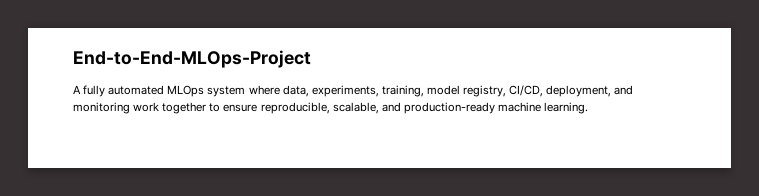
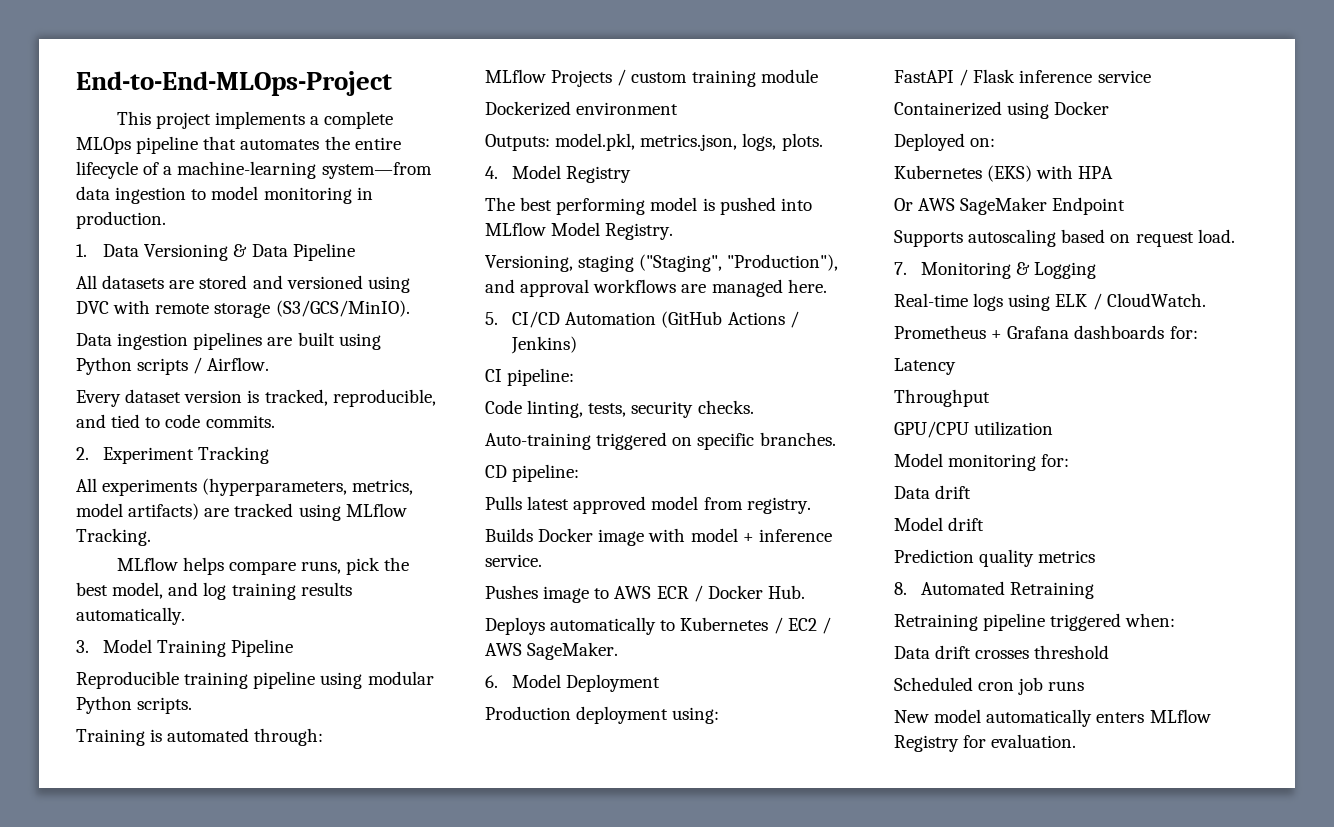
[73,85,634,97] [73,102,589,114] A fully automated MLOps system where data, experiments, training, model registry, CI/CD, deployment, and monitoring work together to ensure reproducible, scalable, and production-ready machine learning. -> [116,111,394,129] [76,136,401,154] [76,161,432,179] [76,186,373,204] [76,211,166,229] [76,243,355,261] [76,275,410,293] [76,300,410,318] [76,332,381,350] [76,357,270,375] [76,389,436,407] [76,414,275,428] [76,446,270,464] [76,478,414,496] [76,503,407,521] [76,528,151,546] [116,557,410,575] [76,582,352,600] [76,607,185,625] [76,639,294,657] [76,671,434,689] [76,696,193,714] [76,728,324,746] [485,69,818,87] [485,101,679,116] [485,133,823,151] [485,165,632,183] [485,197,812,215] [485,222,674,240] [485,254,839,272] [485,279,827,297] [485,311,799,328] [511,336,578,354] [485,368,575,386] [485,400,754,418] [485,432,836,450] [485,464,580,482] [485,496,811,514] [485,528,832,546] [485,554,542,567] [485,585,805,603] [485,617,831,635] [485,642,619,660] [485,674,661,692] [485,706,720,724] [894,69,1151,86] [894,101,1110,119] [894,133,996,151] [894,165,1114,182] [894,197,1126,215] [894,229,1235,247] [894,262,1097,279] [894,293,1206,311] [894,325,1198,339] [894,358,956,375] [894,389,990,407] [894,421,1054,438] [894,453,1070,471] [894,485,972,499] [894,517,985,531] [894,549,1096,567] [894,581,1095,599] [894,613,1176,631] [894,645,1110,659] [894,677,1085,695] [894,709,1211,727] [894,734,1077,752] This project implements a complete MLOps pipeline that automates the entire lifecycle of a machine-learning system—from data ingestion to model monitoring in production. // 1. Data Versioning & Data Pipeline // All datasets are stored and versioned using DVC with remote storage (S3/GCS/MinIO). // Data ingestion pipelines are built using Python scripts / Airflow. // Every dataset version is tracked, reproducible, and tied to code commits. // 2. Experiment Tracking // All experiments (hyperparameters, metrics, model artifacts) are tracked using MLflow Tracking. // MLflow helps compare runs, pick the best model, and log training results automatically. // 3. Model Training Pipeline // Reproducible training pipeline using modular Python scripts. // Training is automated through: // MLflow Projects / custom training module // Dockerized environment // Outputs: model.pkl, metrics.json, logs, plots. // 4. Model Registry // The best performing model is pushed into MLflow Model Registry. // Versioning, staging ("Staging", "Production"), and approval workflows are managed here. // 5. CI/CD Automation (GitHub Actions / Jenkins) // CI pipeline: // Code linting, tests, security checks. // Auto-training triggered on specific branches. // CD pipeline: // Pulls latest approved model from registry. // Builds Docker image with model + inference service. // Pushes image to AWS ECR / Docker Hub. // Deploys automatically to Kubernetes / EC2 / AWS SageMaker. // 6. Model Deployment // Production deployment using: // FastAPI / Flask inference service // Containerized using Docker // Deployed on: // Kubernetes (EKS) with HPA // Or AWS SageMaker Endpoint // Supports autoscaling based on request load. // 7. Monitoring & Logging // Real-time logs using ELK / CloudWatch. // Prometheus + Grafana dashboards for: // Latency // Throughput // GPU/CPU utilization // Model monitoring for: // Data drift // Model drift // Prediction quality metrics // 8. Automated Retraining // Retraining pipeline triggered when: // Data drift crosses threshold // Scheduled cron job runs // New model automatically enters MLflow Registry for evaluation.

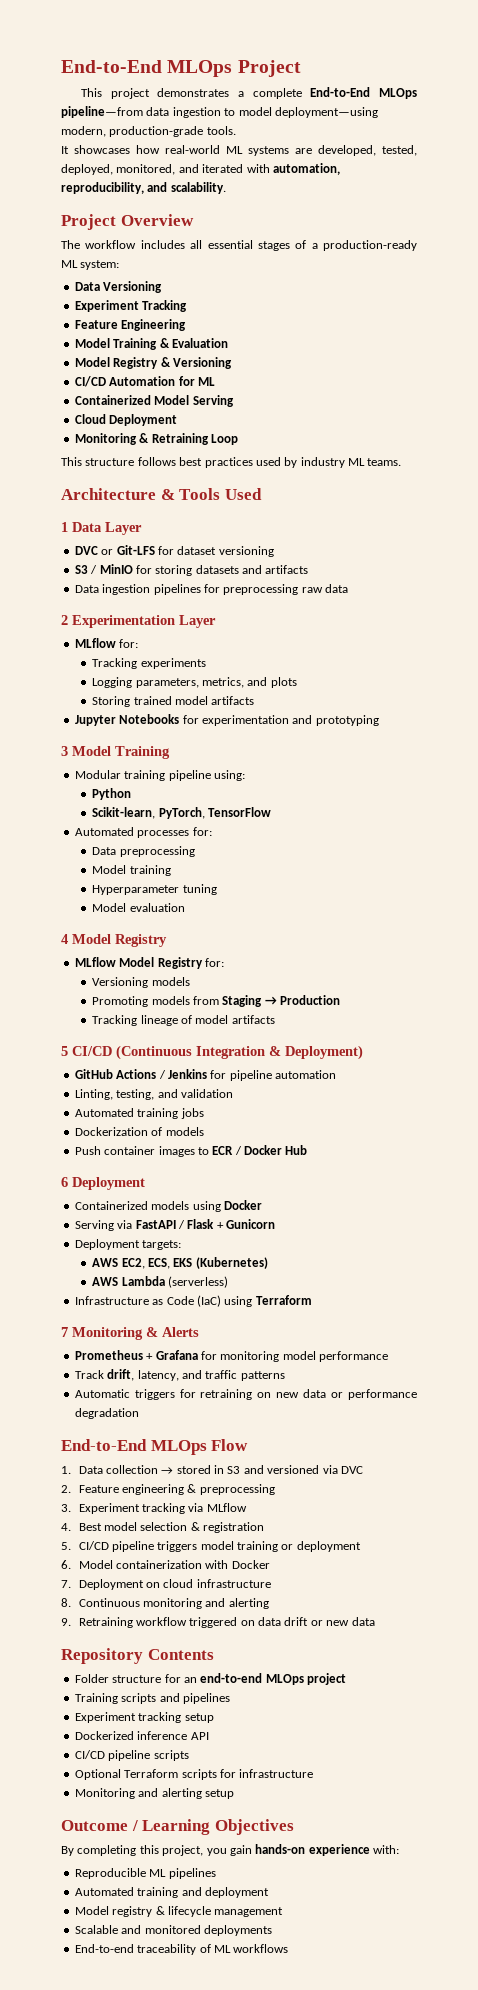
[76,71,392,96] End-to-End-MLOps-Project -> [61,60,301,77] End-to-End MLOps Project
[215,111,306,129] implements -> [157,88,230,97] demonstrates
[76,136,401,154] [76,161,432,179] [76,186,373,204] [76,211,166,229] [76,243,355,261] [76,275,410,293] [76,300,410,318] [76,332,381,350] [76,357,270,375] [76,389,436,407] [76,414,275,428] [76,446,270,464] [76,478,414,496] [76,503,407,521] [76,528,151,546] [116,557,410,575] [76,582,352,600] [76,607,185,625] [76,639,294,657] [76,671,434,689] [76,696,193,714] [76,728,324,746] [485,69,818,87] [485,101,679,116] [485,133,823,151] [485,165,632,183] [485,197,812,215] [485,222,674,240] [485,254,839,272] [485,279,827,297] [485,311,799,328] [511,336,578,354] [485,368,575,386] [485,400,754,418] [485,432,836,450] [485,464,580,482] [485,496,811,514] [485,528,832,546] [485,554,542,567] [485,585,805,603] [485,617,831,635] [485,642,619,660] [485,674,661,692] [485,706,720,724] [894,69,1151,86] [894,101,1110,119] [894,133,996,151] [894,165,1114,182] [894,197,1126,215] [894,229,1235,247] [894,262,1097,279] [894,293,1206,311] [894,325,1198,339] [894,358,956,375] [894,389,990,407] [894,421,1054,438] [894,453,1070,471] [894,485,972,499] [894,517,985,531] [894,549,1096,567] [894,581,1095,599] [894,613,1176,631] [894,645,1110,659] [894,677,1085,695] [894,709,1211,727] [894,734,1077,752] MLOps pipeline that automates the entire lifecycle of a machine-learning system—from data ingestion to model monitoring in production. // 1. Data Versioning & Data Pipeline // All datasets are stored and versioned using DVC with remote storage (S3/GCS/MinIO). // Data ingestion pipelines are built using Python scripts / Airflow. // Every dataset version is tracked, reproducible, and tied to code commits. // 2. Experiment Tracking // All experiments (hyperparameters, metrics, model artifacts) are tracked using MLflow Tracking. // MLflow helps compare runs, pick the best model, and log training results automatically. // 3. Model Training Pipeline // Reproducible training pipeline using modular Python scripts. // Training is automated through: // MLflow Projects / custom training module // Dockerized environment // Outputs: model.pkl, metrics.json, logs, plots. // 4. Model Registry // The best performing model is pushed into MLflow Model Registry. // Versioning, staging ("Staging", "Production"), and approval workflows are managed here. // 5. CI/CD Automation (GitHub Actions / Jenkins) // CI pipeline: // Code linting, tests, security checks. // Auto-training triggered on specific branches. // CD pipeline: // Pulls latest approved model from registry. // Builds Docker image with model + inference service. // Pushes image to AWS ECR / Docker Hub. // Deploys automatically to Kubernetes / EC2 / AWS SageMaker. // 6. Model Deployment // Production deployment using: // FastAPI / Flask inference service // Containerized using Docker // Deployed on: // Kubernetes (EKS) with HPA // Or AWS SageMaker Endpoint // Supports autoscaling based on request load. // 7. Monitoring & Logging // Real-time logs using ELK / CloudWatch. // Prometheus + Grafana dashboards for: // Latency // Throughput // GPU/CPU utilization // Model monitoring for: // Data drift // Model drift // Prediction quality metrics // 8. Automated Retraining // Retraining pipeline triggered when: // Data drift crosses threshold // Scheduled cron job runs // New model automatically enters MLflow Registry for evaluation. -> [310,87,417,99] [61,106,378,118] [61,126,236,137] [61,145,417,156] [61,163,340,175] [61,182,226,194] [61,214,194,230] [61,240,417,251] [61,260,120,270] [74,281,163,293] [74,300,188,312] [74,319,187,331] [74,338,228,350] [74,357,232,369] [74,376,215,387] [74,395,234,407] [74,414,178,426] [74,433,238,445] [61,457,402,468] [61,488,262,500] [61,522,142,535] [74,545,274,557] [74,564,309,576] [74,584,348,595] [61,615,216,628] [74,638,139,648] [92,658,206,669] [92,677,297,688] [92,696,255,707] [74,714,379,726] [61,746,170,759] [74,770,245,781] [92,788,132,800] [92,807,272,819] [74,827,212,838] [92,846,195,857] [92,865,171,876] [92,884,217,895] [92,903,185,912] [61,934,167,947] [74,957,224,969] [92,977,190,988] [92,995,341,1007] [92,1015,275,1026] [61,1045,363,1060] [74,1069,336,1081] [74,1089,233,1100] [74,1108,204,1119] [74,1127,204,1136] [74,1145,308,1157] [61,1177,145,1190] [74,1200,262,1212] [74,1219,275,1231] [74,1239,182,1250] [92,1257,268,1269] [92,1276,229,1288] [74,1295,312,1307] [61,1327,199,1340] [74,1350,388,1362] [74,1369,285,1381] [74,1389,417,1400] [74,1408,139,1419] [61,1439,249,1455] [61,1465,363,1474] [61,1484,275,1495] [61,1503,247,1514] [61,1522,265,1533] [61,1541,361,1552] [61,1560,270,1569] [61,1579,271,1590] [61,1598,269,1609] [61,1617,375,1628] [61,1648,214,1664] [74,1673,346,1685] [74,1693,230,1704] [74,1712,214,1723] [74,1731,209,1740] [74,1750,189,1761] [74,1769,314,1780] [74,1788,234,1799] [61,1819,294,1835] [61,1844,399,1856] [74,1868,216,1879] [74,1887,269,1898] [74,1906,284,1917] [74,1925,272,1936] [74,1944,289,1955] End-to-End MLOps pipeline—from data ingestion to model deployment—using modern, production-grade tools. // It showcases how real-world ML systems are developed, tested, deployed, monitored, and iterated with automation, reproducibility, and scalability. // Project Overview // The workflow includes all essential stages of a production-ready ML system: // Data Versioning // Experiment Tracking // Feature Engineering // Model Training & Evaluation // Model Registry & Versioning // CI/CD Automation for ML // Containerized Model Serving // Cloud Deployment // Monitoring & Retraining Loop // This structure follows best practices used by industry ML teams. // Architecture & Tools Used // 1 Data Layer // DVC or Git-LFS for dataset versioning // S3 / MinIO for storing datasets and artifacts // Data ingestion pipelines for preprocessing raw data // 2 Experimentation Layer // MLflow for: // Tracking experiments // Logging parameters, metrics, and plots // Storing trained model artifacts // Jupyter Notebooks for experimentation and prototyping // 3 Model Training // Modular training pipeline using: // Python // Scikit-learn, PyTorch, TensorFlow // Automated processes for: // Data preprocessing // Model training // Hyperparameter tuning // Model evaluation // 4 Model Registry // MLflow Model Registry for: // Versioning models // Promoting models from Staging → Production // Tracking lineage of model artifacts // 5 CI/CD (Continuous Integration & Deployment) // GitHub Actions / Jenkins for pipeline automation // Linting, testing, and validation // Automated training jobs // Dockerization of models // Push container images to ECR / Docker Hub // 6 Deployment // Containerized models using Docker // Serving via FastAPI / Flask + Gunicorn // Deployment targets: // AWS EC2, ECS, EKS (Kubernetes) // AWS Lambda (serverless) // Infrastructure as Code (IaC) using Terraform // 7 Monitoring & Alerts // Prometheus + Grafana for monitoring model performance // Track drift, latency, and traffic patterns // Automatic triggers for retraining on new data or performance degradation // End-to-End MLOps Flow // 1. Data collection → stored in S3 and versioned via DVC // 2. Feature engineering & preprocessing // 3. Experiment tracking via MLflow // 4. Best model selection & registration // 5. CI/CD pipeline triggers model training or deployment // 6. Model containerization with Docker // 7. Deployment on cloud infrastructure // 8. Continuous monitoring and alerting // 9. Retraining workflow triggered on data drift or new data // Repository Contents // Folder structure for an end-to-end MLOps project // Training scripts and pipelines // Experiment tracking setup // Dockerized inference API // CI/CD pipeline scripts // Optional Terraform scripts for infrastructure // Monitoring and alerting setup // Outcome / Learning Objectives // By completing this project, you gain hands-on experience with: // Reproducible ML pipelines // Automated training and deployment // Model registry & lifecycle management // Scalable and monitored deployments // End-to-end traceability of ML workflows

